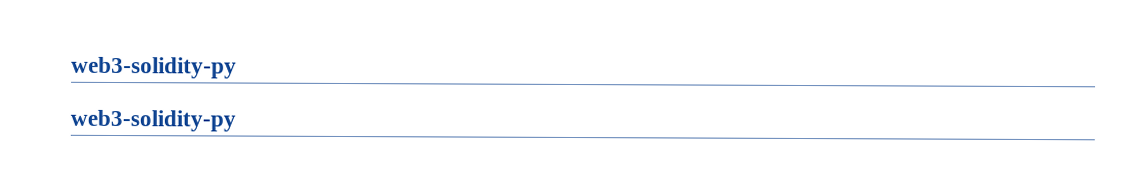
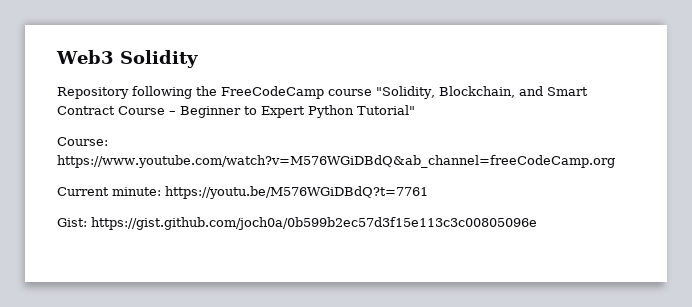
[71,56,237,79] [70,109,236,132] web3-solidity-py // web3-solidity-py -> [56,50,198,68] [57,86,588,99] [57,105,415,118] [57,137,108,146] [57,155,615,168] [57,186,428,199] [57,217,537,230] Web3 Solidity // Repository following the FreeCodeCamp course "Solidity, Blockchain, and Smart Contract Course – Beginner to Expert Python Tutorial" // Course: https://www.youtube.com/watch?v=M576WGiDBdQ&ab_channel=freeCodeCamp.org // Current minute: https://youtu.be/M576WGiDBdQ?t=7761 // Gist: https://gist.github.com/joch0a/0b599b2ec57d3f15e113c3c00805096e

